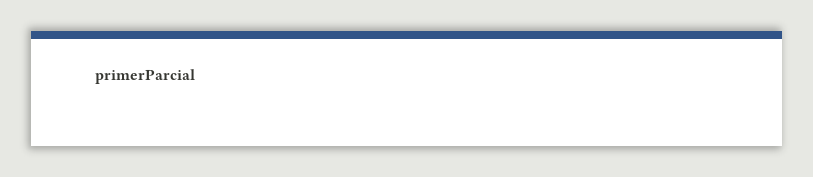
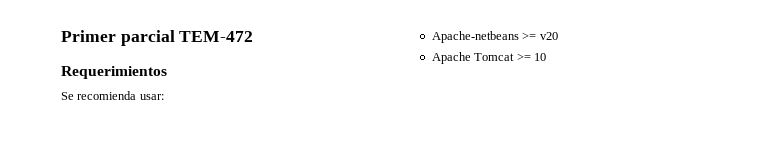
[95,69,195,84] primerParcial -> [61,30,254,46] [61,66,167,79] [61,91,164,100] [431,31,558,43] [431,52,546,64] Primer parcial TEM-472 // Requerimientos // Se recomienda usar: // Apache-netbeans >= v20 // Apache Tomcat >= 10

